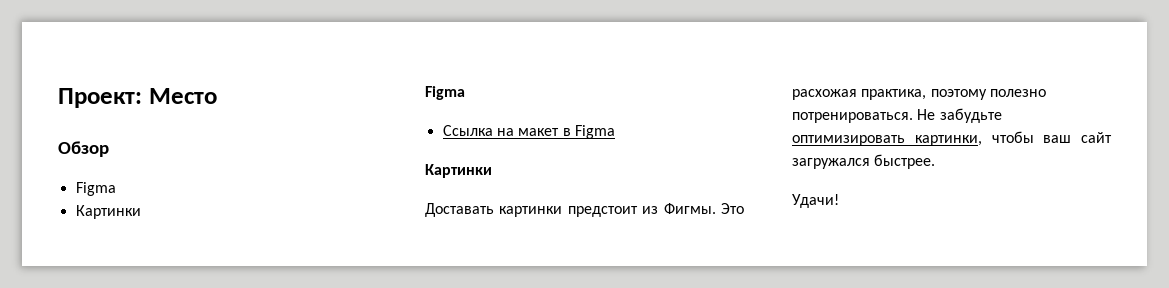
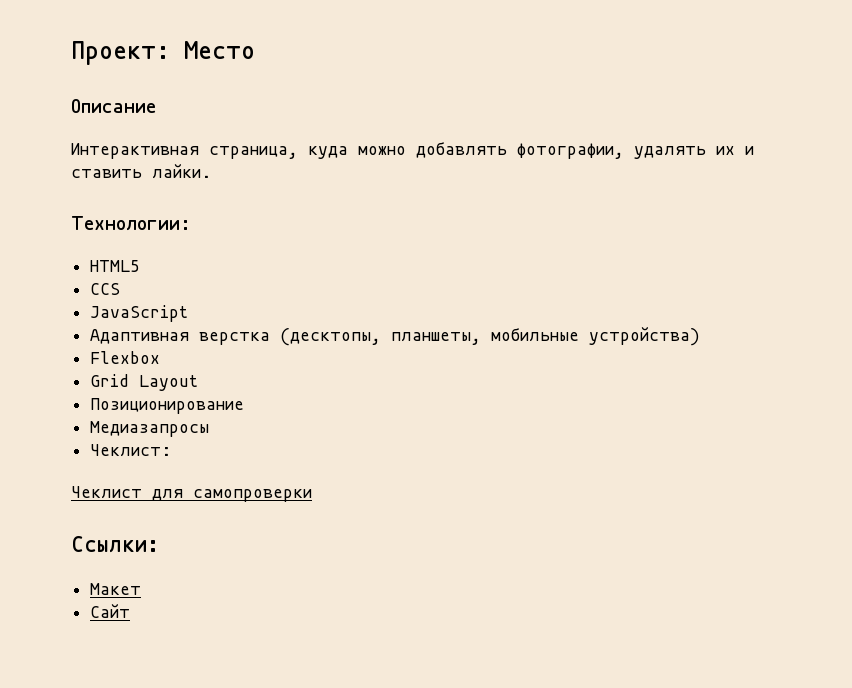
[58,141,109,157] [75,182,116,196] [75,205,141,219] [425,86,465,100] [442,125,615,139] [425,164,492,178] [425,203,744,217] [792,89,1046,100] [792,108,1002,123] [792,131,1112,146] [792,154,936,169] [792,194,839,208] Обзор // Figma // Картинки // Figma // Ссылка на макет в Figma // Картинки // Доставать картинки предстоит из Фигмы. Это расхожая практика, поэтому полезно потренироваться. Не забудьте оптимизировать картинки, чтобы ваш сайт загружался быстрее. // Удачи! -> [71,99,156,113] [71,142,754,159] [71,164,211,179] [71,216,191,231] [90,260,141,272] [90,283,121,295] [90,305,189,322] [90,327,701,346] [90,351,161,364] [90,374,199,391] [90,398,245,414] [90,421,210,437] [90,444,172,457] [71,486,312,502] [71,536,159,553] [90,583,142,595] [90,604,131,618] Описание // Интерактивная страница, куда можно добавлять фотографии, удалять их и ставить лайки. // Технологии: // HTML5 // CCS // JavaScript // Адаптивная верстка (десктопы, планшеты, мобильные устройства) // Flexbox // Grid Layout // Позиционирование // Медиазапросы // Чеклист: // Чеклист для самопроверки // Ссылки: // Макет // Сайт

